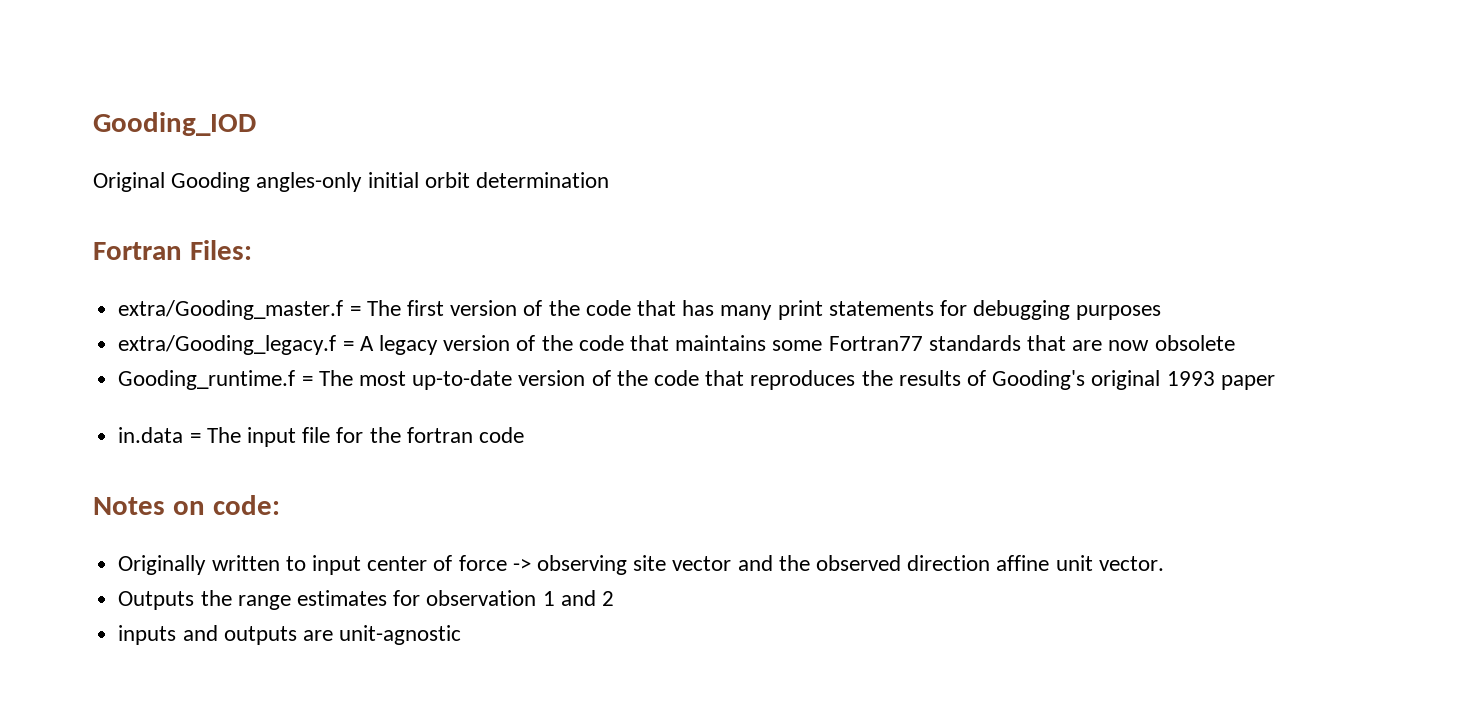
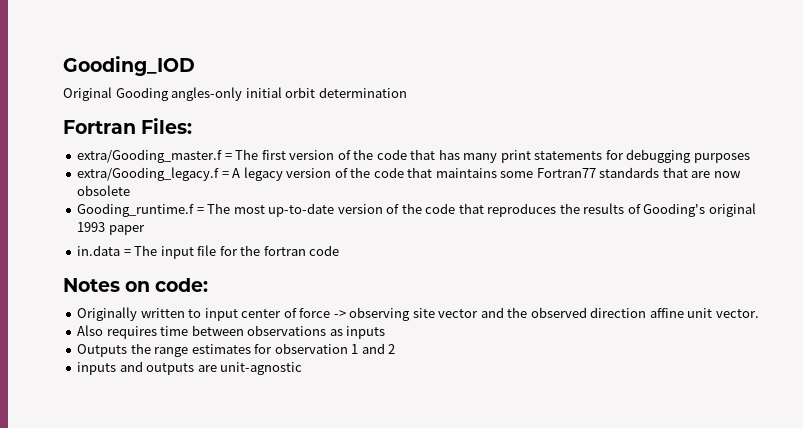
(1164, 563) none -> [77,325,386,339] // Also requires time between observations as inputs

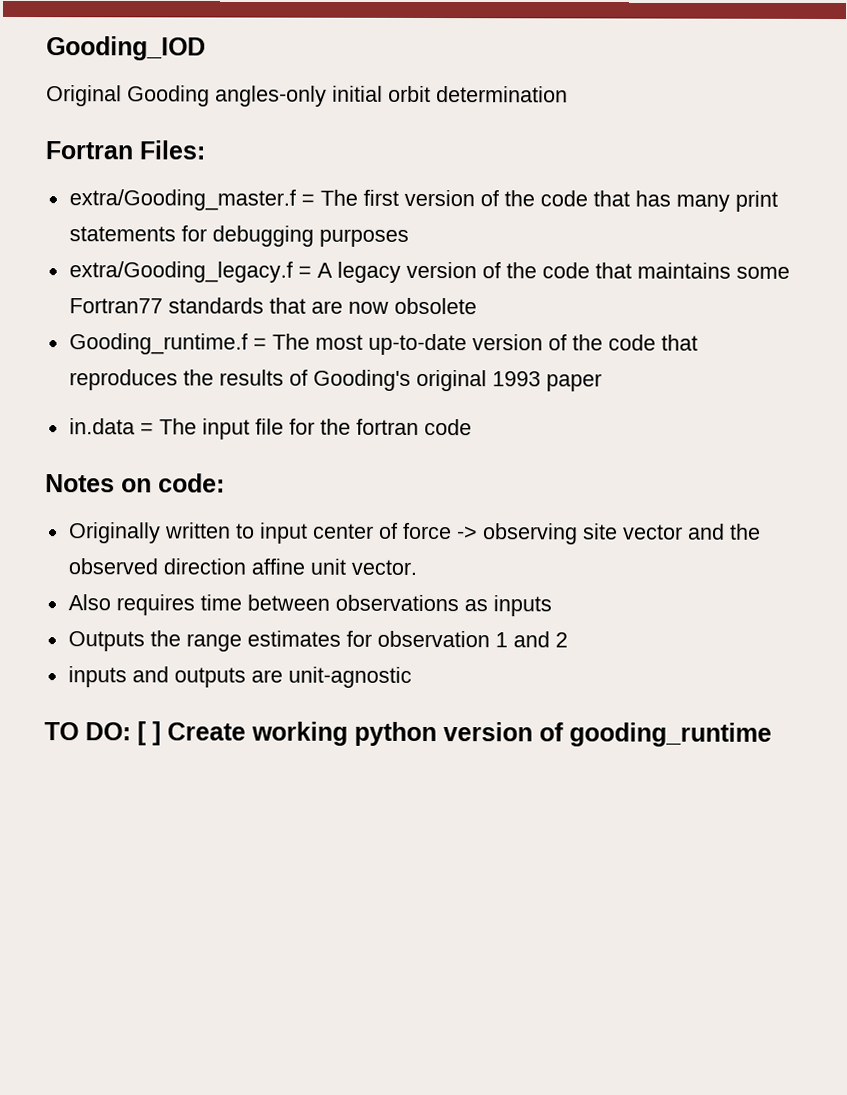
(303, 368) none -> [44,721,772,747] // TO DO: [ ] Create working python version of gooding_runtime

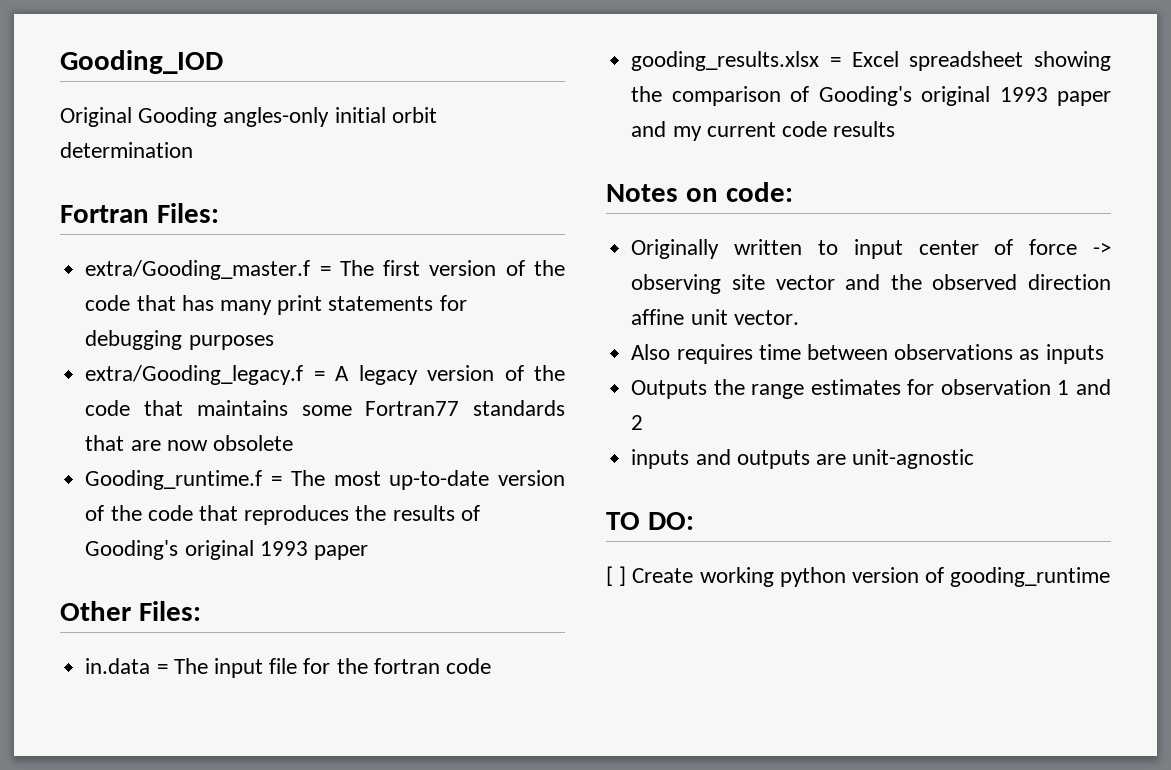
(602, 382) none -> [60,601,201,621] // Other Files:
(472, 427) none -> [631,51,1111,71] [631,86,1111,106] [631,121,896,141] // gooding_results.xlsx = Excel spreadsheet showing the comparison of Gooding's original 1993 paper and my current code results
(131, 731) none -> (694, 521) //

